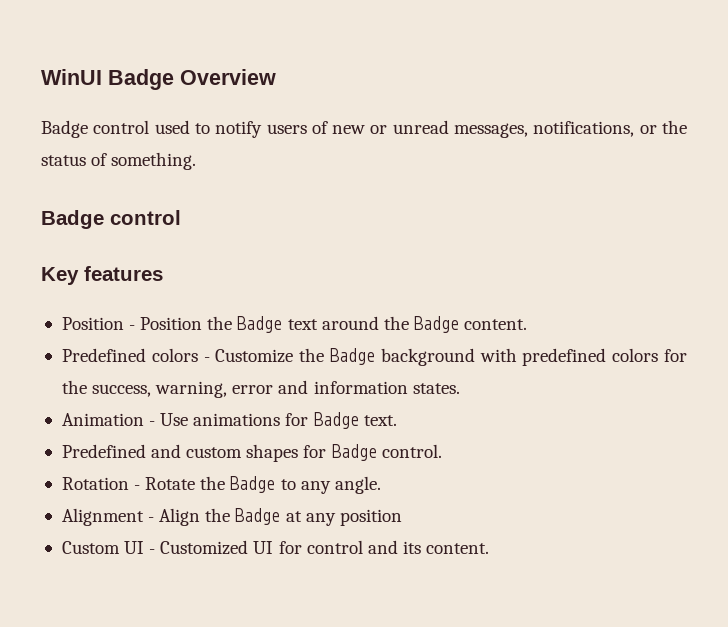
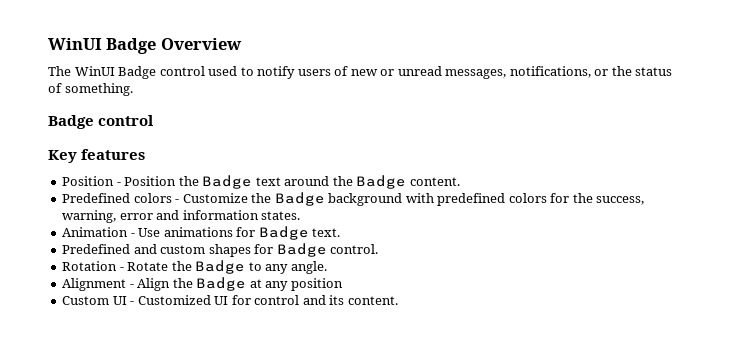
(276, 77) none -> [48,66,115,76] The WinUI

